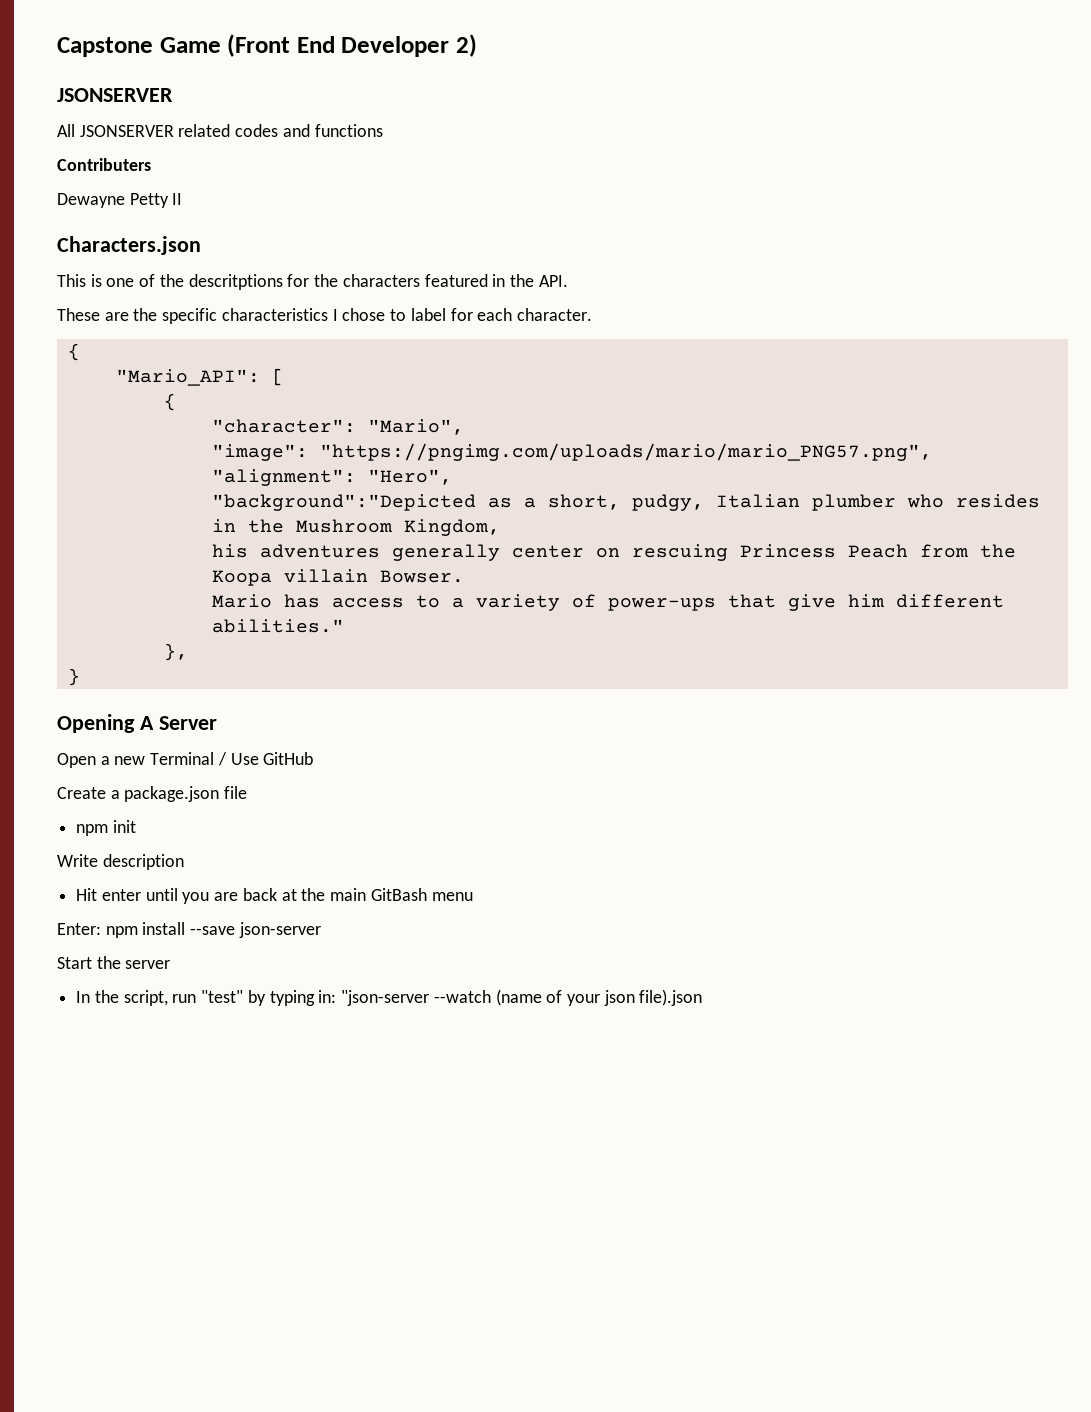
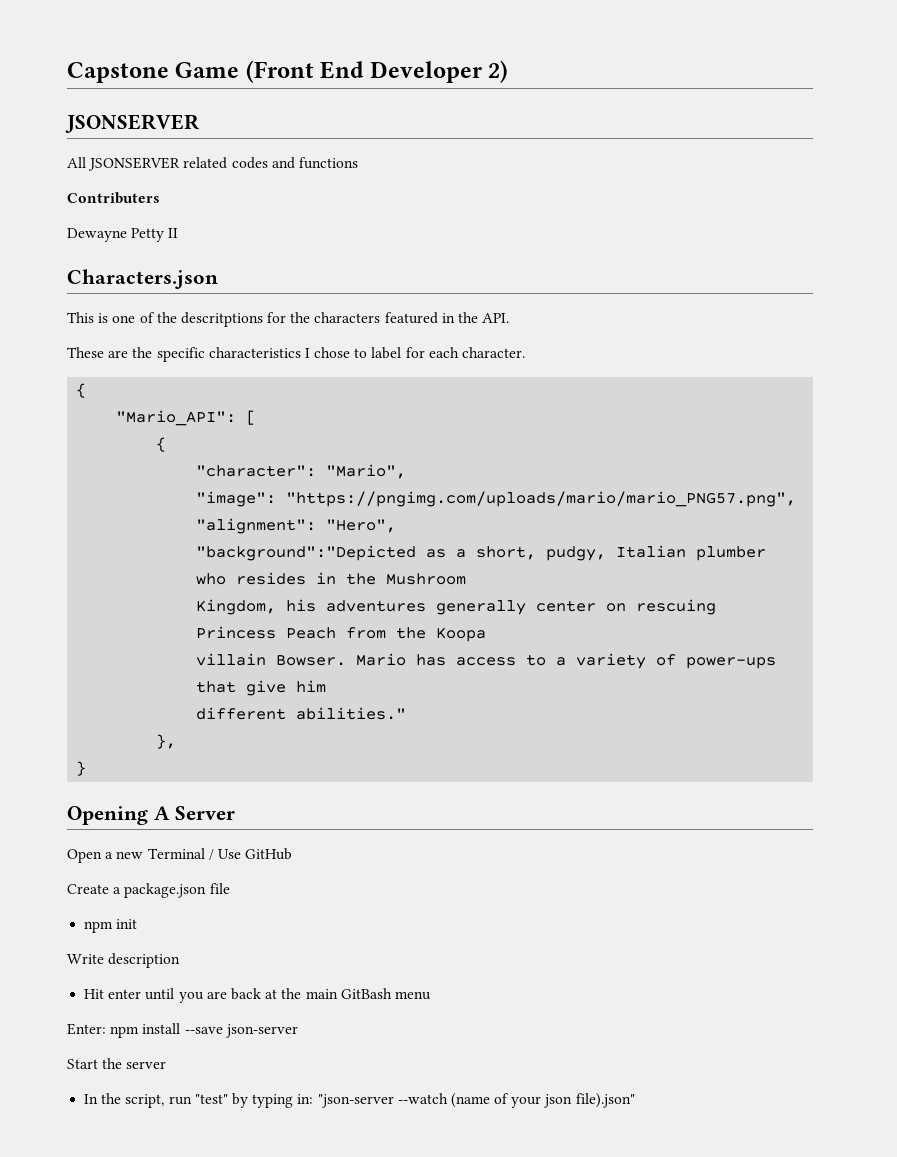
(392, 526) none -> (467, 579) //
(500, 527) // -> (277, 607) none
(272, 578) none -> (487, 634) //
(464, 576) // -> (347, 660) none
(884, 600) none -> (327, 686) //
[639,989,703,1006] file).json -> [575,1093,635,1108] file).json"

